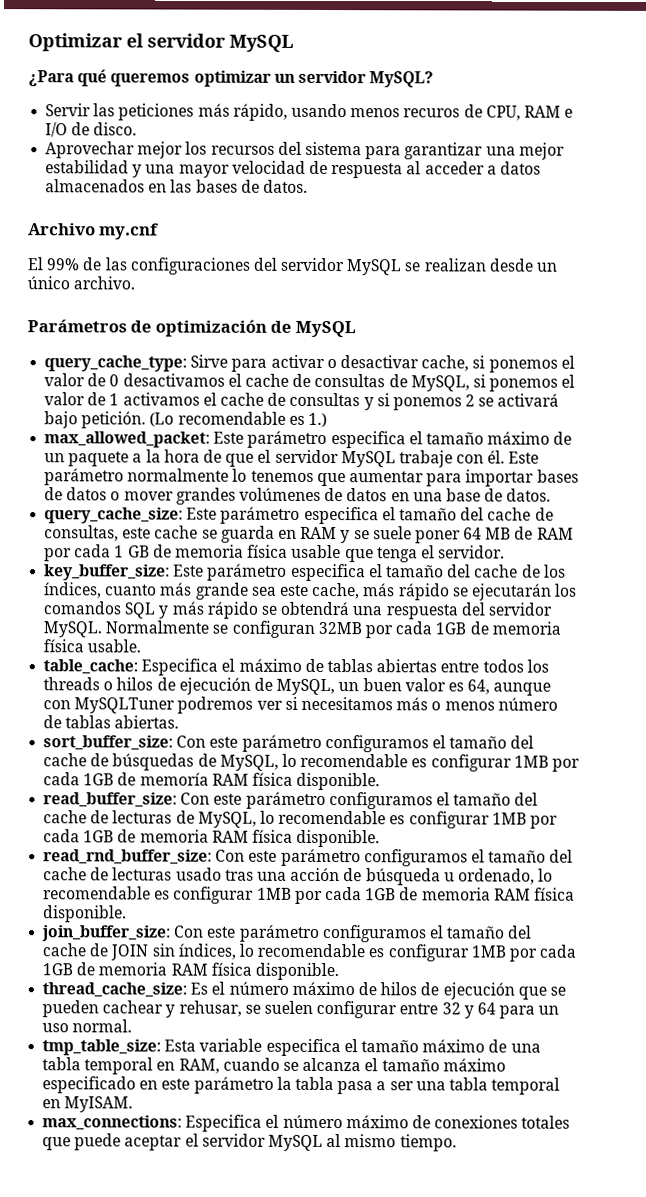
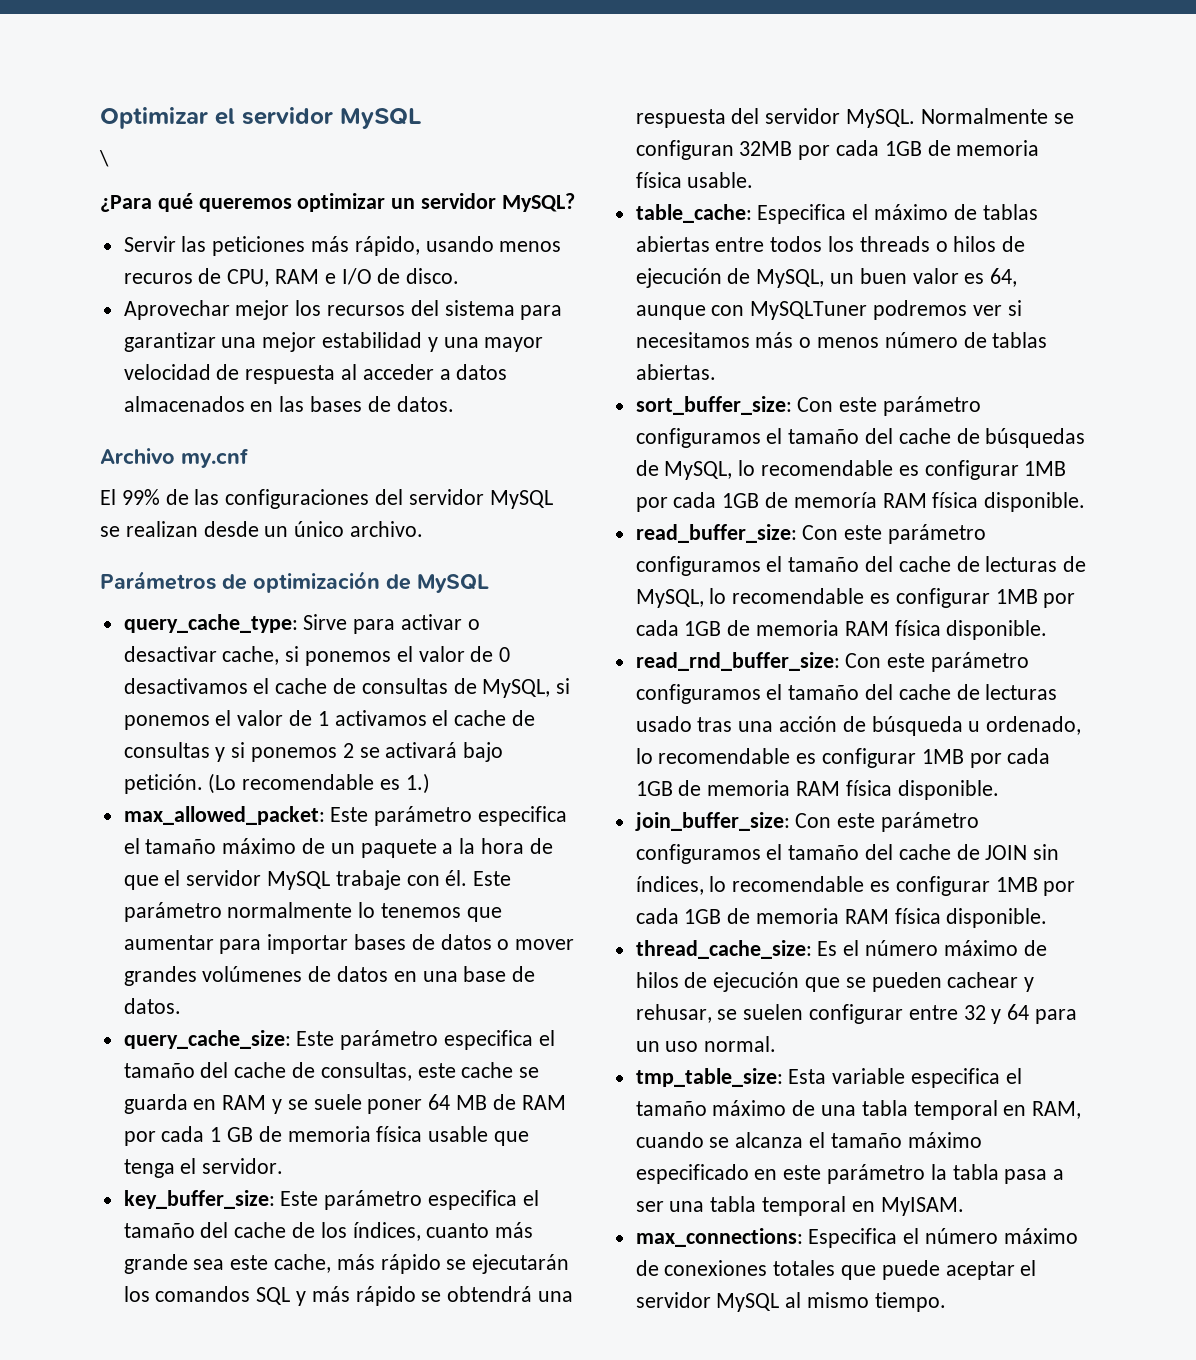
(294, 43) none -> [99,150,109,167] // \

